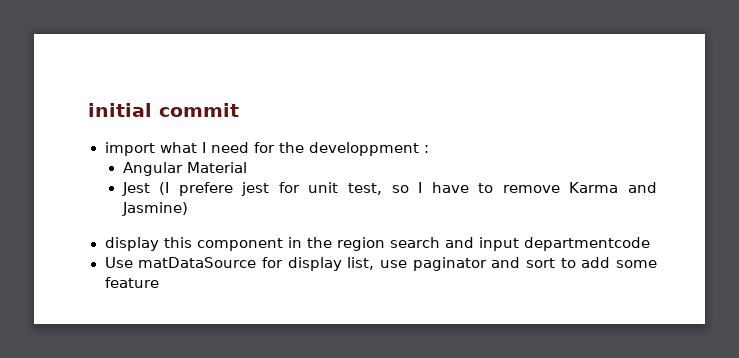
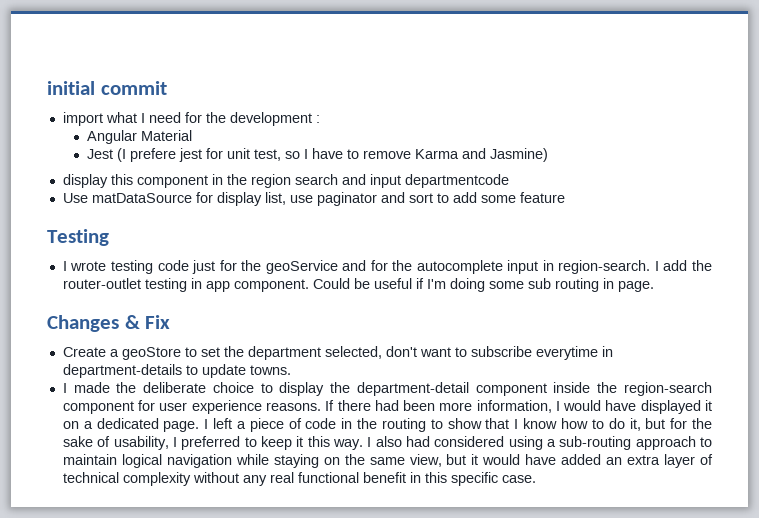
[308,142,419,156] developpment -> [229,112,312,126] development
(159, 282) none -> [47,229,109,246] [62,260,712,274] [62,278,654,292] [47,315,171,332] [62,346,613,360] [62,364,291,378] [62,382,712,396] [62,400,712,414] [62,418,713,432] [62,436,712,450] [62,454,714,468] [62,472,536,486] // Testing // I wrote testing code just for the geoService and for the autocomplete input in region-search. I add the router-outlet testing in app component. Could be useful if I'm doing some sub routing in page. // Changes & Fix // Create a geoStore to set the department selected, don't want to subscribe everytime in department-details to update towns. // I made the deliberate choice to display the department-detail component inside the region-search component for user experience reasons. If there had been more information, I would have displayed it on a dedicated page. I left a piece of code in the routing to show that I know how to do it, but for the sake of usability, I preferred to keep it this way. I also had considered using a sub-routing approach to maintain logical navigation while staying on the same view, but it would have added an extra layer of technical complexity without any real functional benefit in this specific case.

